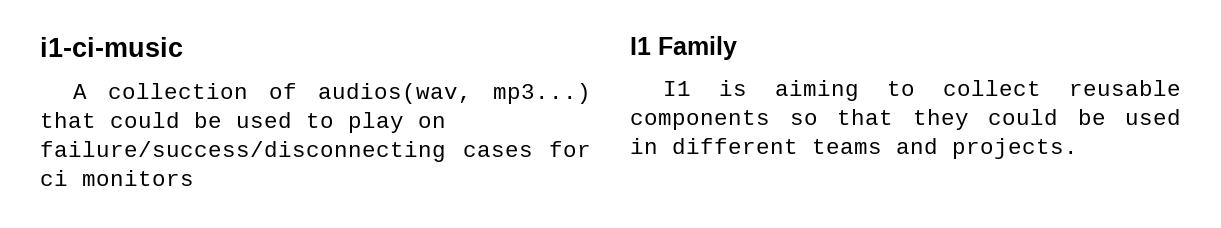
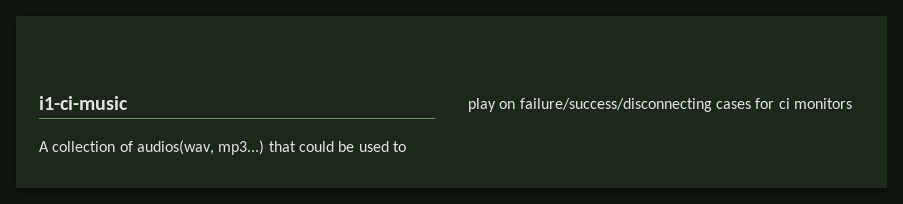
[630,36,737,60] [662,80,1181,101] [630,109,1181,130] [630,138,1078,159] // I1 Family // I1 is aiming to collect reusable components so that they could be used in different teams and projects. -> (852, 103) none

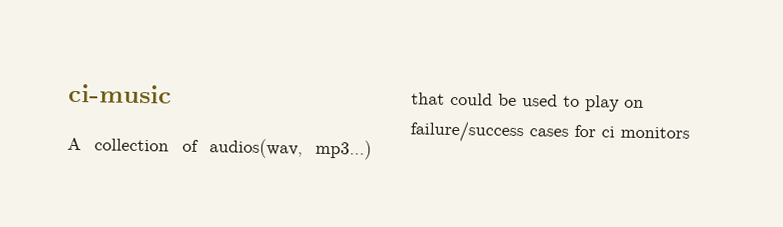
[39,96,128,110] i1-ci-music -> [68,83,172,104] ci-music
[519,98,712,112] failure/success/disconnecting -> [410,120,524,144] failure/success

